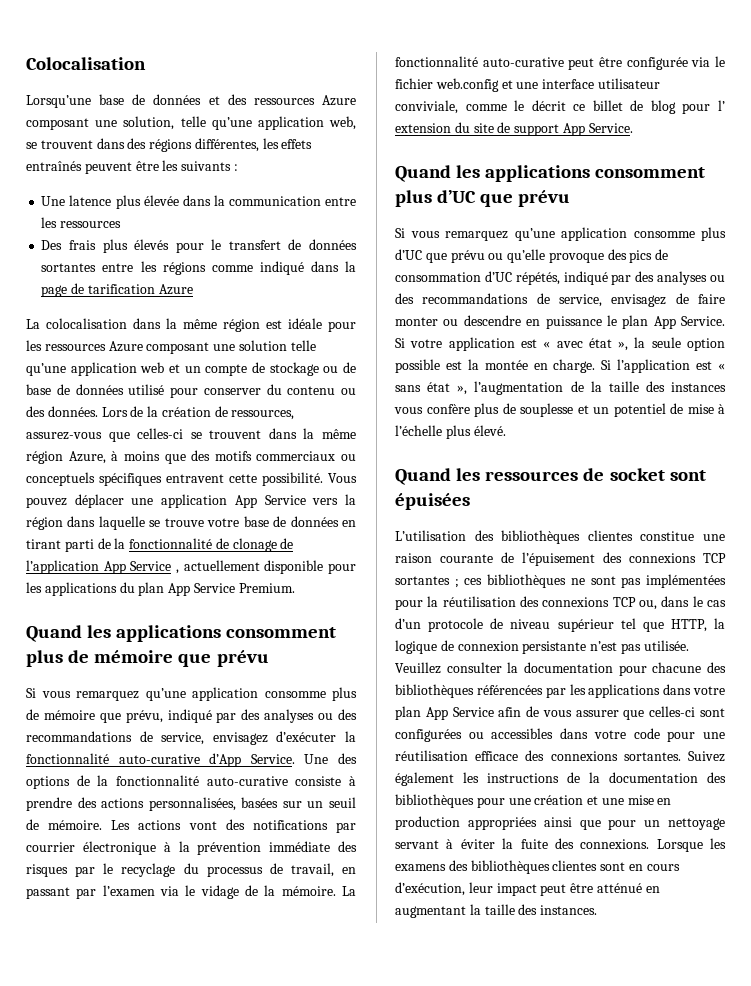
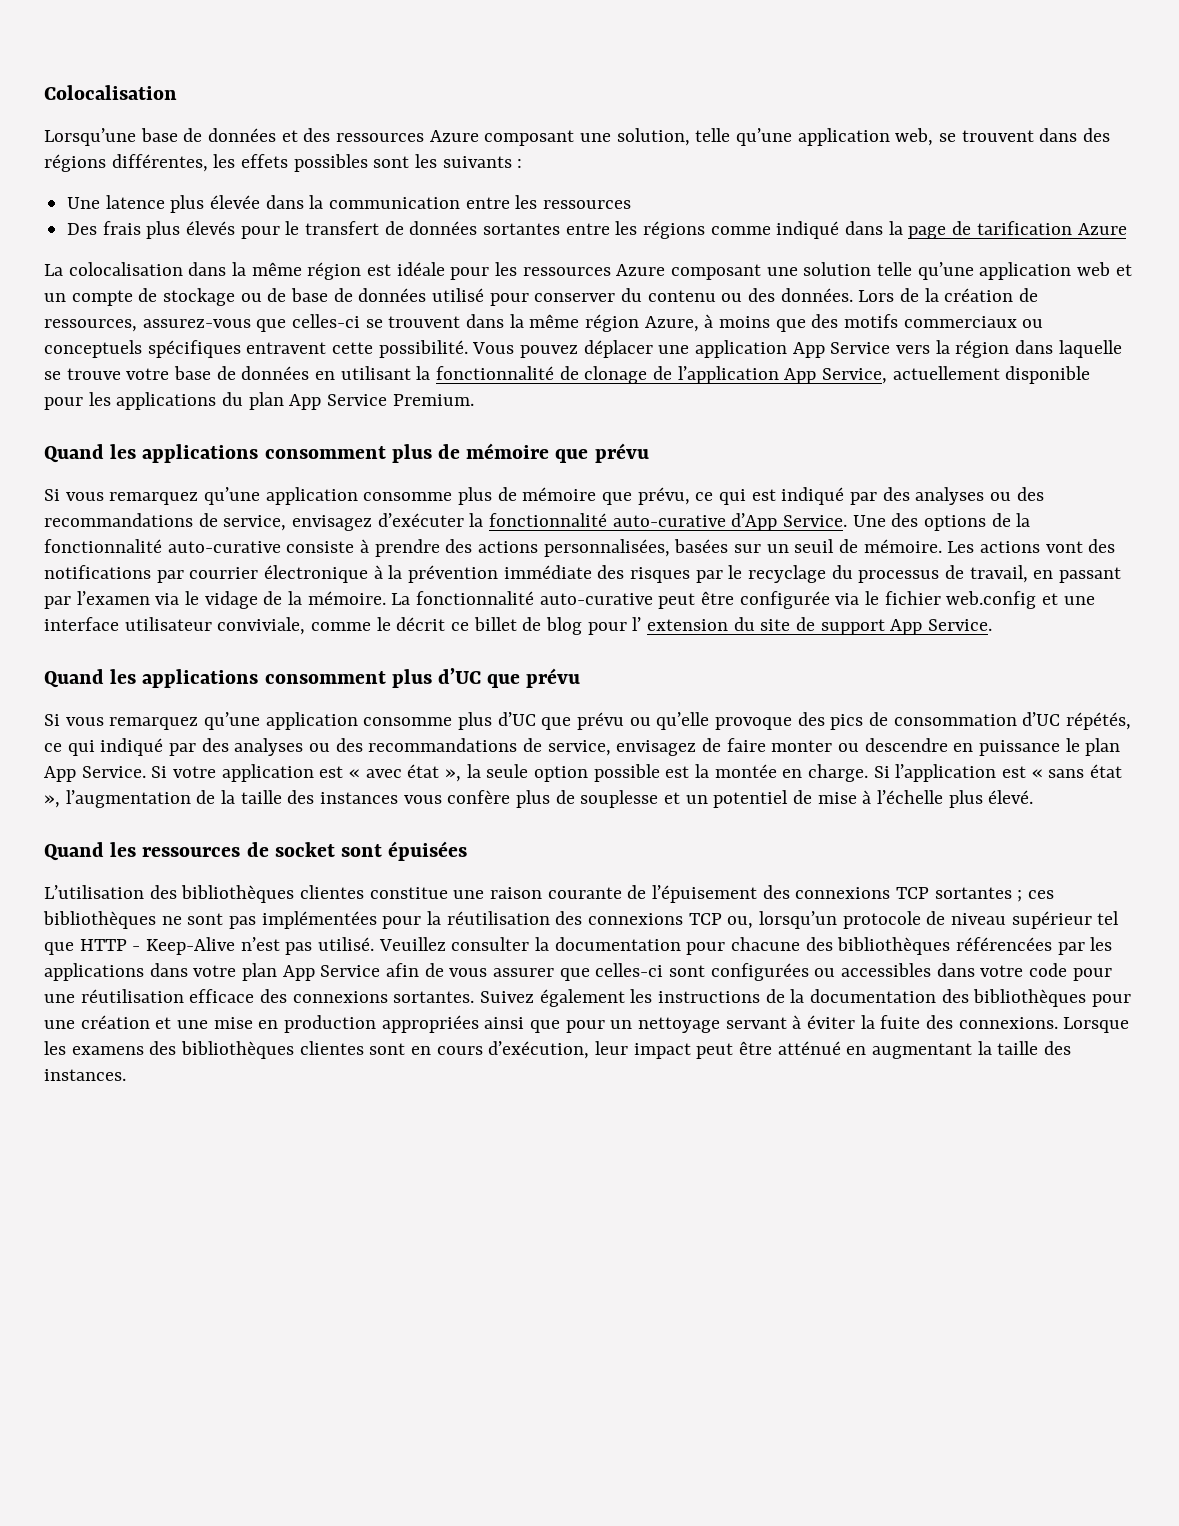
[26,161,159,174] entraînés peuvent être -> [293,154,410,172] possibles sont
[26,538,111,552] tirant parti de -> [340,366,411,380] utilisant
[130,561,179,574] Service , -> [822,368,888,384] Service,
(163, 716) none -> [695,489,776,505] ce qui est
(560, 278) none -> [44,740,95,756] ce qui
[661,596,726,607] [395,618,421,629] dans le cas d’un -> [759,911,838,929] lorsqu’un
[670,618,725,632] [395,640,587,654] HTTP, la logique de connexion persistante -> [79,937,236,955] HTTP - Keep-Alive
[643,640,689,651] utilisée. -> [318,937,375,951] utilisé.

